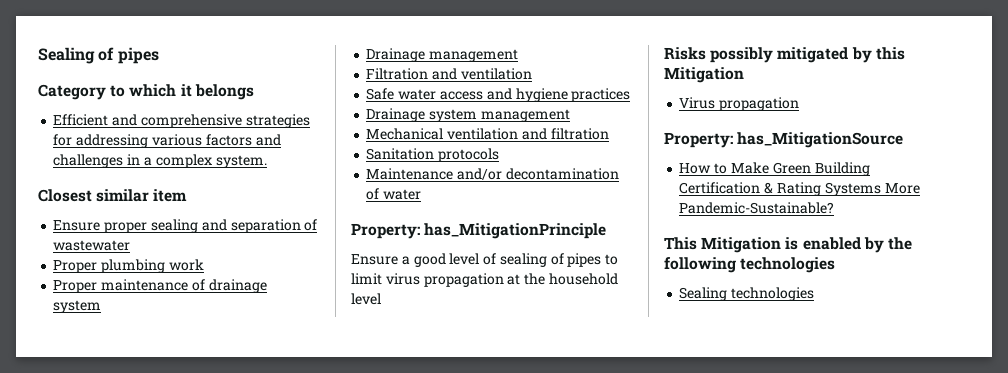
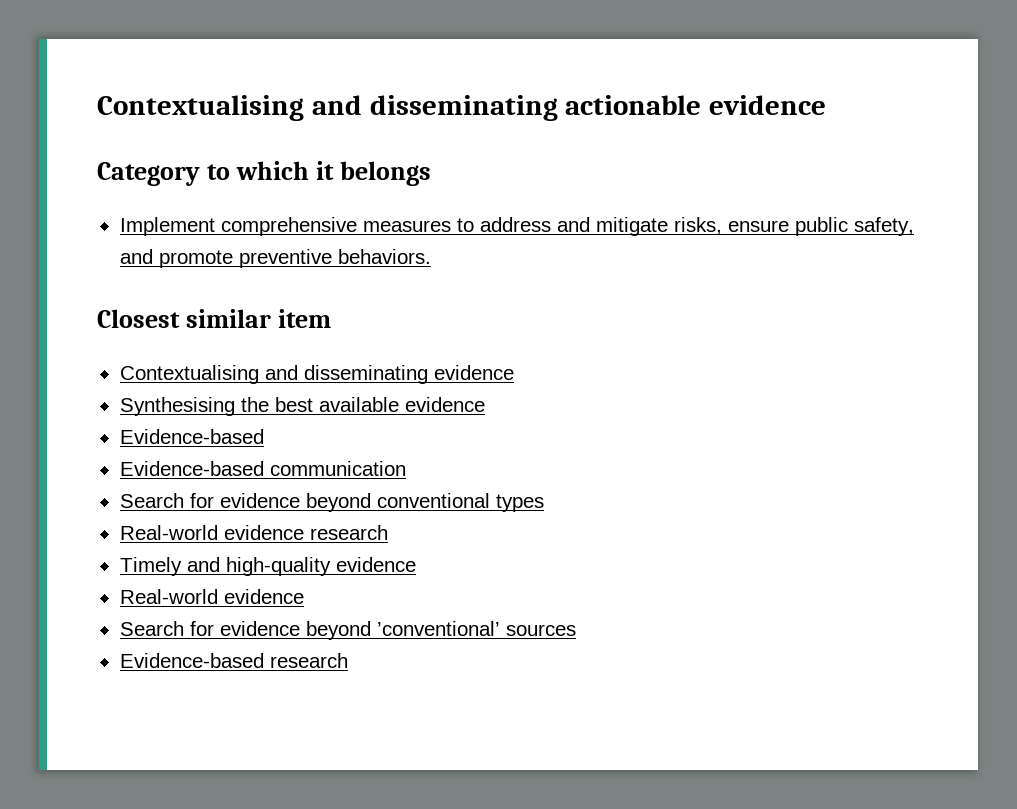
[38,47,159,64] Sealing of pipes -> [97,95,827,121] Contextualising and disseminating actionable evidence
[53,114,310,128] [53,134,281,148] [53,154,267,168] [38,189,188,202] [53,219,318,233] [53,240,131,251] [53,259,204,273] [53,279,267,293] [53,300,102,313] [366,48,519,62] [366,68,532,80] [366,88,631,102] [366,108,570,122] [366,128,609,140] [366,148,500,162] [366,168,619,180] [366,188,422,200] [351,223,607,239] [351,253,619,267] [351,273,618,287] [351,293,381,305] [664,47,905,63] [664,67,744,83] [679,97,800,111] [664,132,904,148] [679,162,870,176] [679,182,920,196] [679,202,835,214] [664,237,912,253] [664,257,836,273] [679,287,815,301] Efficient and comprehensive strategies for addressing various factors and challenges in a complex system. // Closest similar item // Ensure proper sealing and separation of wastewater // Proper plumbing work // Proper maintenance of drainage system // Drainage management // Filtration and ventilation // Safe water access and hygiene practices // Drainage system management // Mechanical ventilation and filtration // Sanitation protocols // Maintenance and/or decontamination of water // Property: has_MitigationPrinciple // Ensure a good level of sealing of pipes to limit virus propagation at the household level // Risks possibly mitigated by this Mitigation // Virus propagation // Property: has_MitigationSource // How to Make Green Building Certification & Rating Systems More Pandemic-Sustainable? // This Mitigation is enabled by the following technologies // Sealing technologies -> [119,217,914,236] [119,249,431,268] [97,309,332,328] [119,365,514,384] [119,397,485,416] [119,429,264,444] [119,461,406,476] [119,493,544,512] [119,525,388,540] [119,557,416,576] [119,589,304,604] [119,621,576,640] [119,653,348,668] Implement comprehensive measures to address and mitigate risks, ensure public safety, and promote preventive behaviors. // Closest similar item // Contextualising and disseminating evidence // Synthesising the best available evidence // Evidence-based // Evidence-based communication // Search for evidence beyond conventional types // Real-world evidence research // Timely and high-quality evidence // Real-world evidence // Search for evidence beyond ’conventional’ sources // Evidence-based research

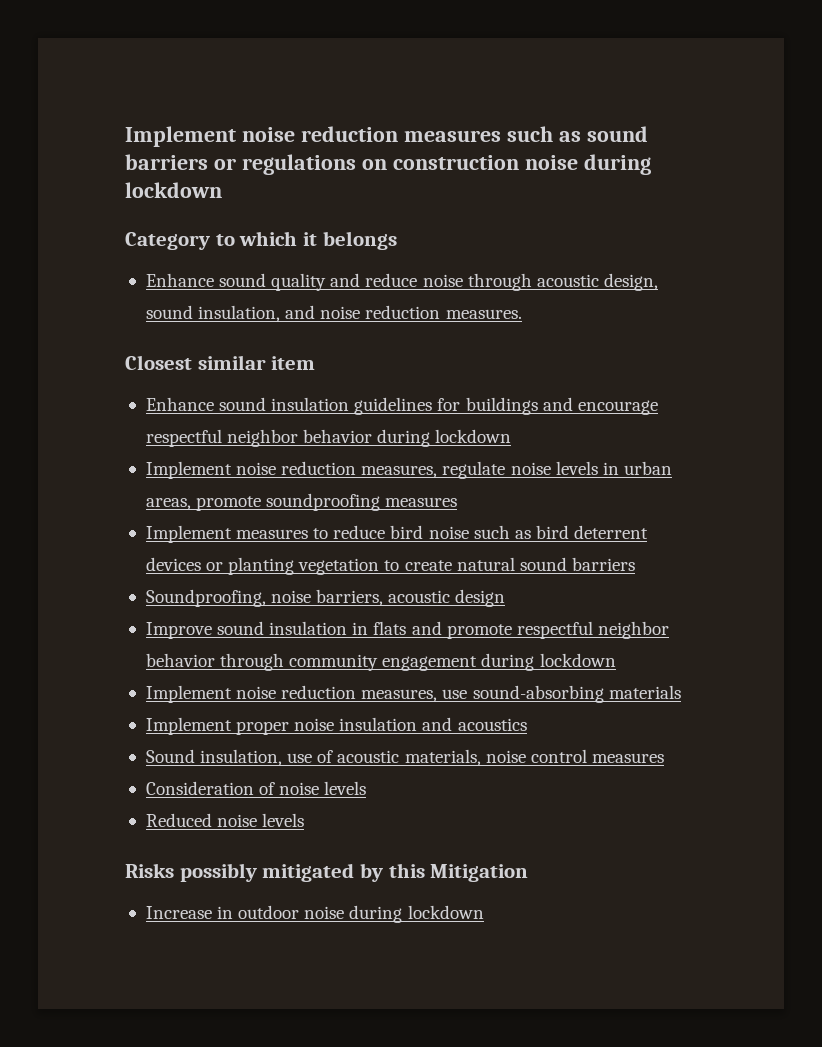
[97,95,827,121] Contextualising and disseminating actionable evidence -> [125,126,648,147] [125,154,651,175] [125,182,222,198] Implement noise reduction measures such as sound barriers or regulations on construction noise during lockdown
[119,217,914,236] [119,249,431,268] [97,309,332,328] [119,365,514,384] [119,397,485,416] [119,429,264,444] [119,461,406,476] [119,493,544,512] [119,525,388,540] [119,557,416,576] [119,589,304,604] [119,621,576,640] [119,653,348,668] Implement comprehensive measures to address and mitigate risks, ensure public safety, and promote preventive behaviors. // Closest similar item // Contextualising and disseminating evidence // Synthesising the best available evidence // Evidence-based // Evidence-based communication // Search for evidence beyond conventional types // Real-world evidence research // Timely and high-quality evidence // Real-world evidence // Search for evidence beyond ’conventional’ sources // Evidence-based research -> [145,273,658,291] [145,305,522,322] [125,355,316,370] [145,397,658,415] [145,429,512,447] [145,461,672,479] [145,493,458,511] [145,525,649,543] [145,557,635,575] [145,589,506,607] [145,621,669,639] [145,653,616,671] [145,685,681,703] [145,717,527,735] [145,749,664,766] [145,781,367,795] [145,813,305,827] [125,863,529,882] [145,905,484,923] Enhance sound quality and reduce noise through acoustic design, sound insulation, and noise reduction measures. // Closest similar item // Enhance sound insulation guidelines for buildings and encourage respectful neighbor behavior during lockdown // Implement noise reduction measures, regulate noise levels in urban areas, promote soundproofing measures // Implement measures to reduce bird noise such as bird deterrent devices or planting vegetation to create natural sound barriers // Soundproofing, noise barriers, acoustic design // Improve sound insulation in flats and promote respectful neighbor behavior through community engagement during lockdown // Implement noise reduction measures, use sound-absorbing materials // Implement proper noise insulation and acoustics // Sound insulation, use of acoustic materials, noise control measures // Consideration of noise levels // Reduced noise levels // Risks possibly mitigated by this Mitigation // Increase in outdoor noise during lockdown

